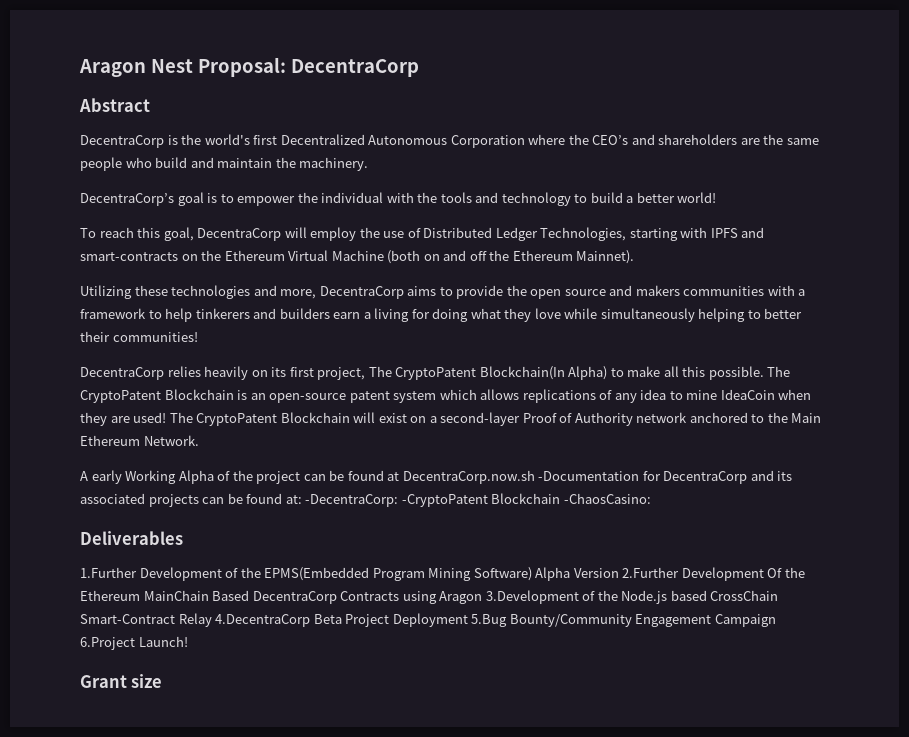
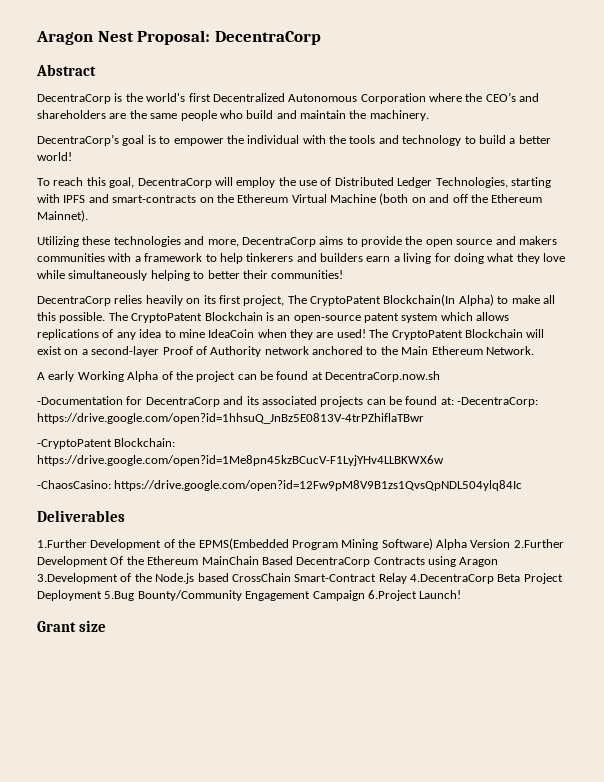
(535, 477) none -> (441, 376) //
[401,493,561,507] -CryptoPatent Blockchain -> [37,413,424,424] [37,438,176,449] [37,455,444,466] https://drive.google.com/open?id=1hhsuQ_JnBz5E0813V-4trPZhiflaTBwr // -CryptoPatent Blockchain: https://drive.google.com/open?id=1Me8pn45kzBCucV-F1LyjYHv4LLBKWX6w //
(651, 498) none -> [114,480,523,491] https://drive.google.com/open?id=12Fw9pM8V9B1zs1QvsQpNDL504ylq84Ic

